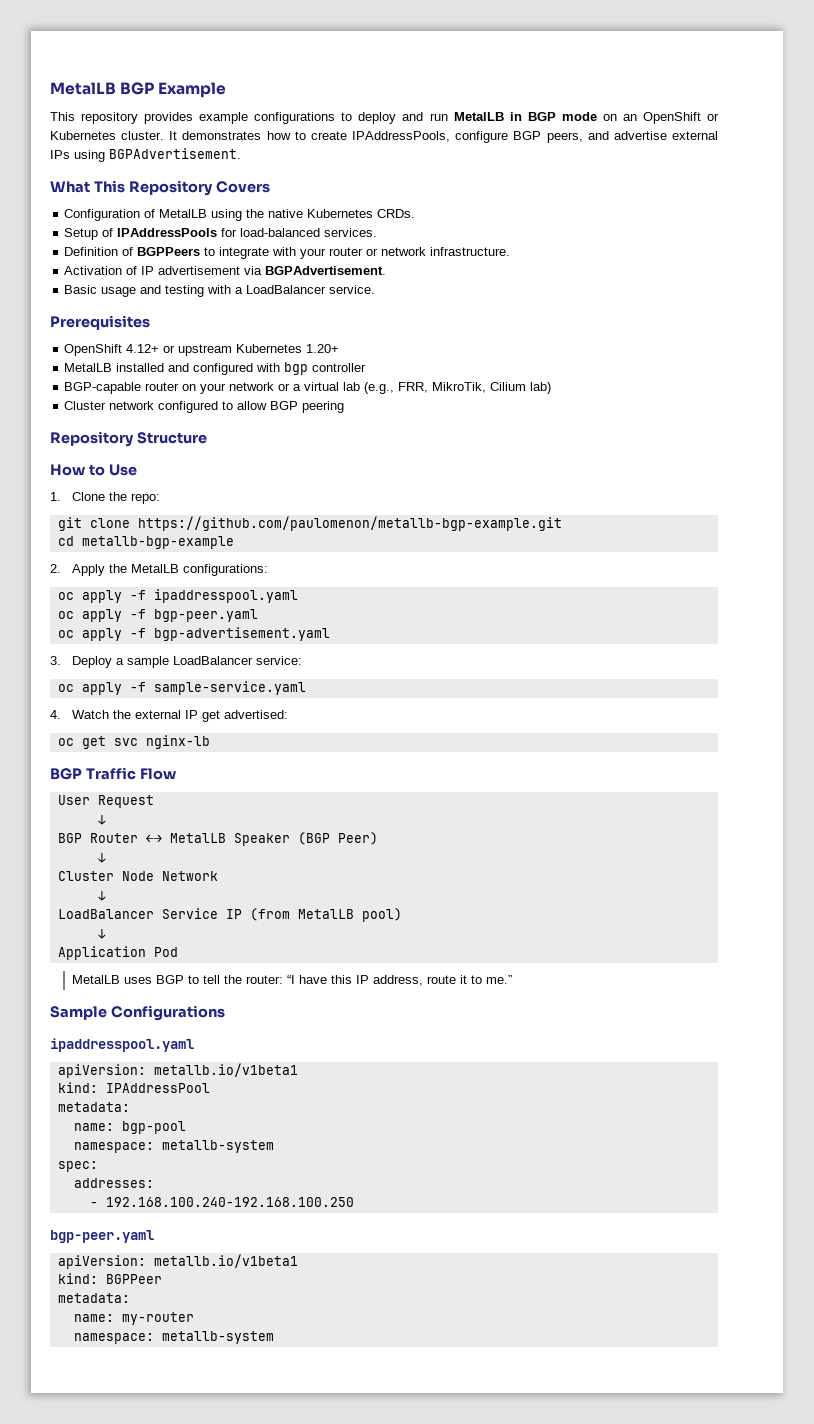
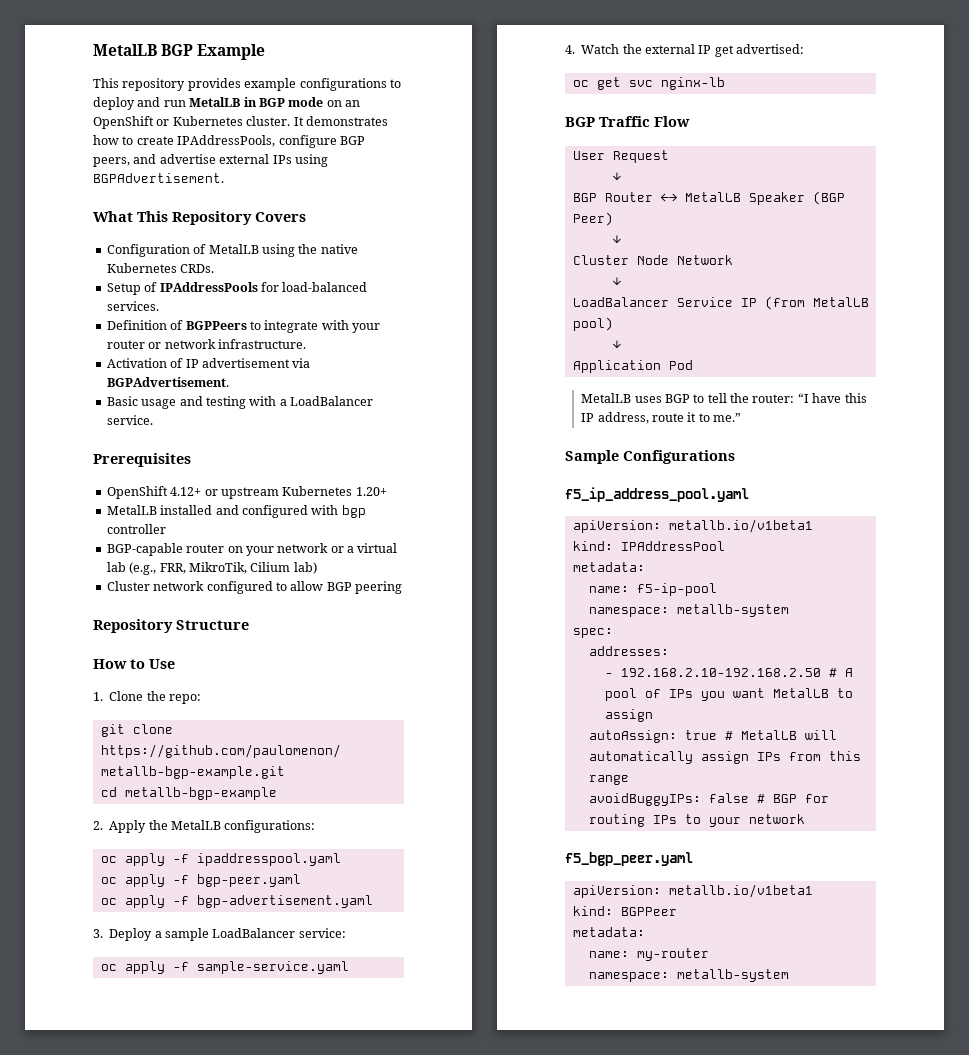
[50,1038,194,1052] ipaddresspool.yaml -> [565,487,749,502] f5_ip_address_pool.yaml
[121,1121,186,1134] bgp-pool -> [636,583,717,596] f5-ip-pool
[105,1197,354,1207] [50,1230,154,1243] 192.168.100.240-192.168.100.250 // bgp-peer.yaml -> [620,668,853,677] [604,688,853,701] [604,709,653,722] [588,730,837,743] [588,751,861,764] [588,775,629,785] [588,793,829,806] [588,814,805,827] [565,852,693,866] 192.168.2.10-192.168.2.50 # A pool of IPs you want MetalLB to assign // autoAssign: true # MetalLB will automatically assign IPs from this range // avoidBuggyIPs: false # BGP for routing IPs to your network // f5_bgp_peer.yaml

